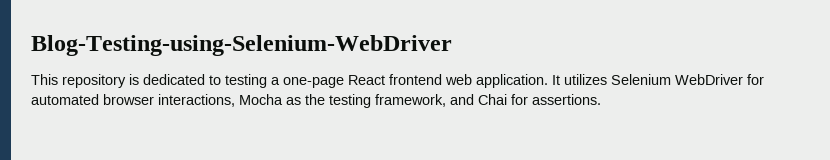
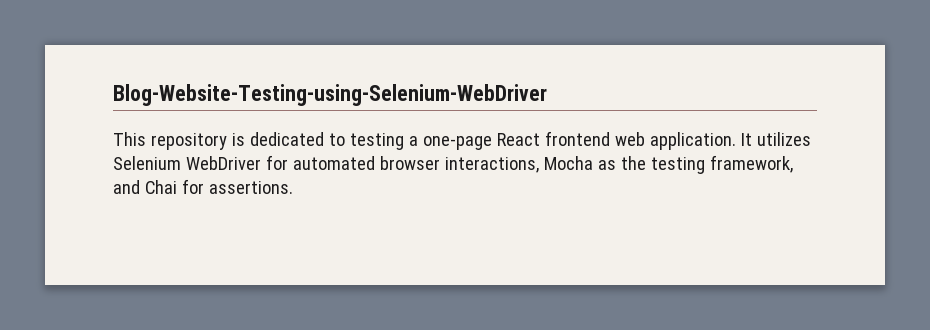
[31,35,452,56] Blog-Testing-using-Selenium-WebDriver -> [113,84,547,106] Blog-Website-Testing-using-Selenium-WebDriver

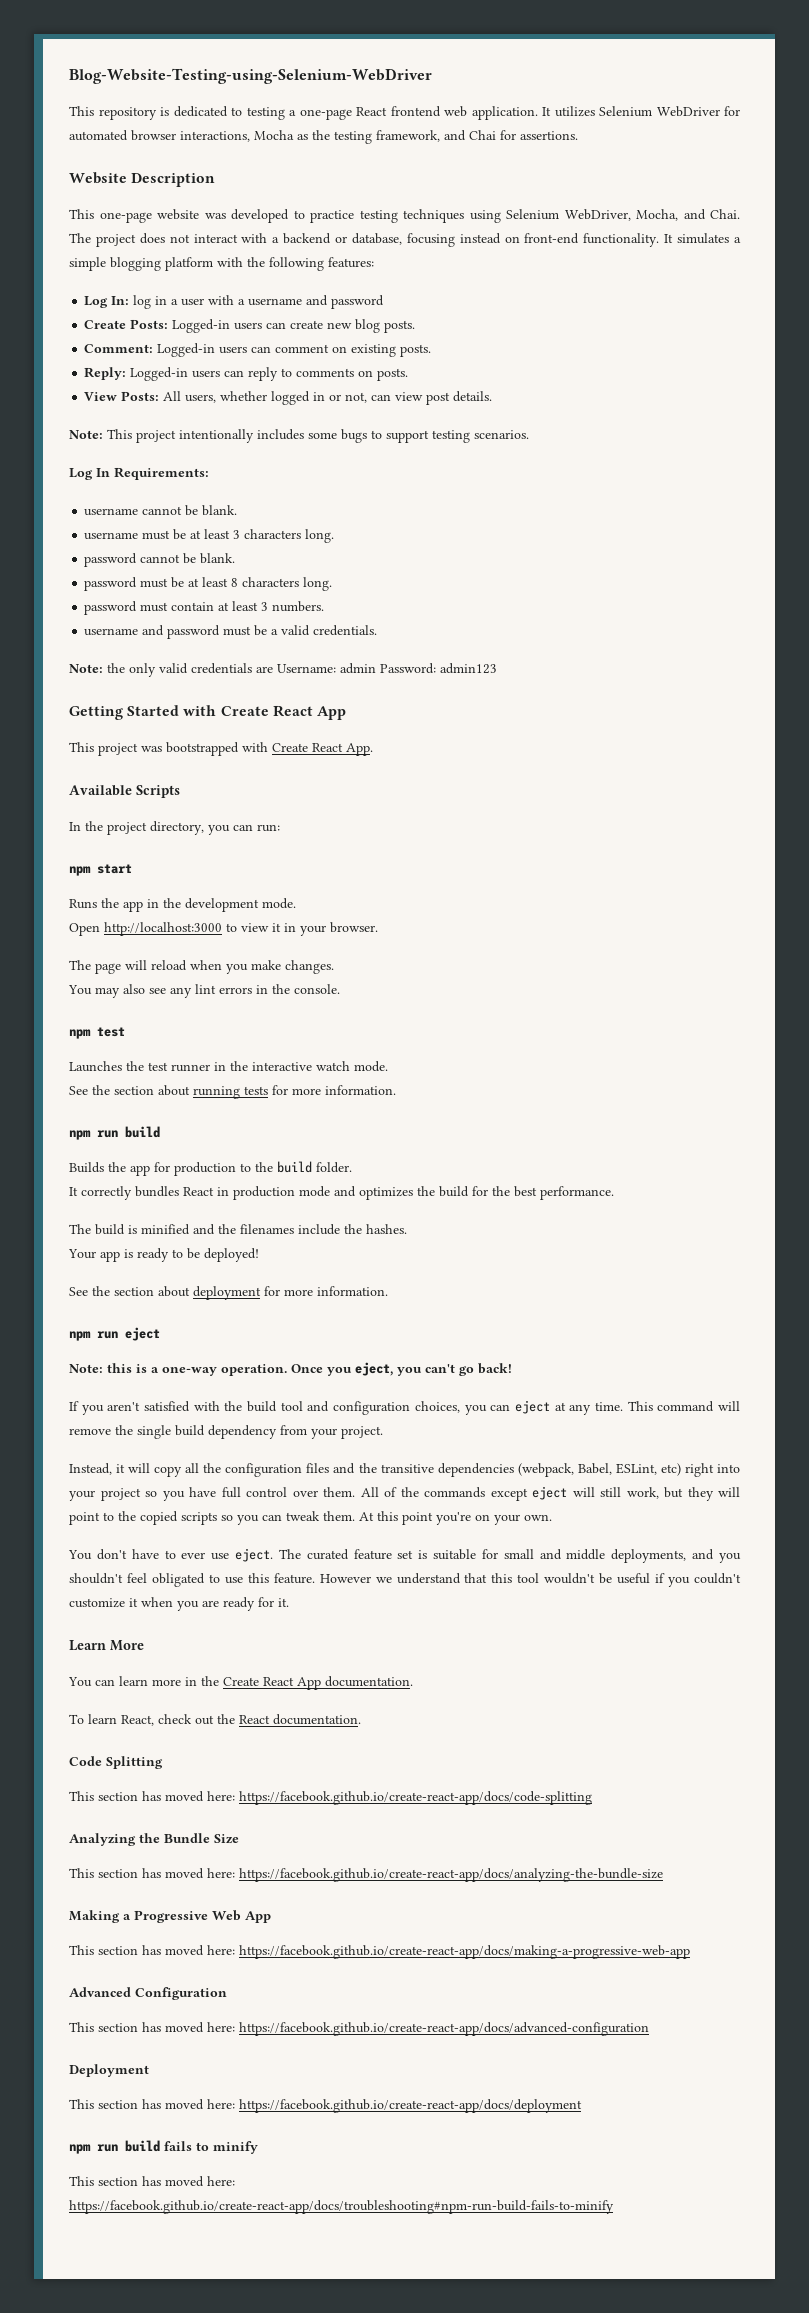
(293, 187) none -> [69,172,216,187] [69,209,740,223] [69,233,741,247] [69,257,374,271] [84,295,385,309] [84,319,416,333] [84,343,432,357] [84,367,409,381] [84,391,493,405] [69,429,529,443] [69,467,209,480] [84,505,238,516] [84,529,335,543] [84,553,236,567] [84,577,333,591] [84,601,325,615] [84,625,378,639] [69,663,497,677] [69,705,346,720] [69,742,373,756] [69,785,180,798] [69,821,280,835] [69,864,132,876] [69,898,296,912] [69,922,378,936] [69,960,334,974] [68,984,340,998] [69,1027,125,1039] [69,1061,388,1072] [69,1085,396,1099] [69,1126,160,1140] [69,1161,352,1176] [69,1186,614,1200] [69,1224,407,1235] [68,1248,259,1262] [69,1286,388,1300] [69,1327,160,1341] [69,1362,512,1376] [69,1400,741,1415] [69,1425,383,1439] [69,1463,740,1477] [69,1486,740,1501] [69,1511,552,1525] [68,1548,742,1563] [69,1573,742,1587] [69,1597,289,1611] [69,1640,144,1651] [68,1676,413,1690] [69,1714,361,1726] [69,1756,163,1769] [69,1791,592,1805] [69,1833,239,1846] [69,1868,663,1882] [69,1910,271,1923] [69,1945,690,1959] [69,1987,227,2000] [69,2022,649,2036] [69,2064,149,2077] [69,2099,582,2113] [69,2140,258,2154] [69,2176,235,2187] [69,2200,614,2214] // Website Description // This one-page website was developed to practice testing techniques using Selenium WebDriver, Mocha, and Chai. The project does not interact with a backend or database, focusing instead on front-end functionality. It simulates a simple blogging platform with the following features: // Log In: log in a user with a username and password // Create Posts: Logged-in users can create new blog posts. // Comment: Logged-in users can comment on existing posts. // Reply: Logged-in users can reply to comments on posts. // View Posts: All users, whether logged in or not, can view post details. // Note: This project intentionally includes some bugs to support testing scenarios. // Log In Requirements: // username cannot be blank. // username must be at least 3 characters long. // password cannot be blank. // password must be at least 8 characters long. // password must contain at least 3 numbers. // username and password must be a valid credentials. // Note: the only valid credentials are Username: admin Password: admin123 // Getting Started with Create React App // This project was bootstrapped with Create React App. // Available Scripts // In the project directory, you can run: // npm start // Runs the app in the development mode. // Open http://localhost:3000 to view it in your browser. // The page will reload when you make changes. // You may also see any lint errors in the console. // npm test // Launches the test runner in the interactive watch mode. // See the section about running tests for more information. // npm run build // Builds the app for production to the build folder. // It correctly bundles React in production mode and optimizes the build for the best performance. // The build is minified and the filenames include the hashes. // Your app is ready to be deployed! // See the section about deployment for more information. // npm run eject // Note: this is a one-way operation. Once you eject, you can't go back! // If you aren't satisfied with the build tool and configuration choices, you can eject at any time. This command will remove the single build dependency from your project. // Instead, it will copy all the configuration files and the transitive dependencies (webpack, Babel, ESLint, etc) right into your project so you have full control over them. All of the commands except eject will still work, but they will point to the copied scripts so you can tweak them. At this point you're on your own. // You don't have to ever use eject. The curated feature set is suitable for small and middle deployments, and you shouldn't feel obligated to use this feature. However we understand that this tool wouldn't be useful if you couldn't customize it when you are ready for it. // Learn More // You can learn more in the Create React App documentation. // To learn React, check out the React documentation. // Code Splitting // This section has moved here: https://facebook.github.io/create-react-app/docs/code-splitting // Analyzing the Bundle Size // This section has moved here: https://facebook.github.io/create-react-app/docs/analyzing-the-bundle-size // Making a Progressive Web App // This section has moved here: https://facebook.github.io/create-react-app/docs/making-a-progressive-web-app // Advanced Configuration // This section has moved here: https://facebook.github.io/create-react-app/docs/advanced-configuration // Deployment // This section has moved here: https://facebook.github.io/create-react-app/docs/deployment // npm run build fails to minify // This section has moved here: https://facebook.github.io/create-react-app/docs/troubleshooting#npm-run-build-fails-to-minify

